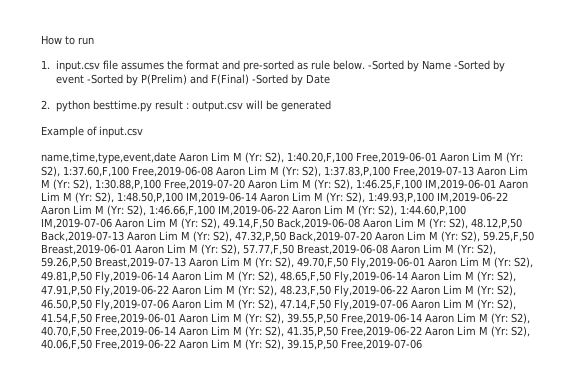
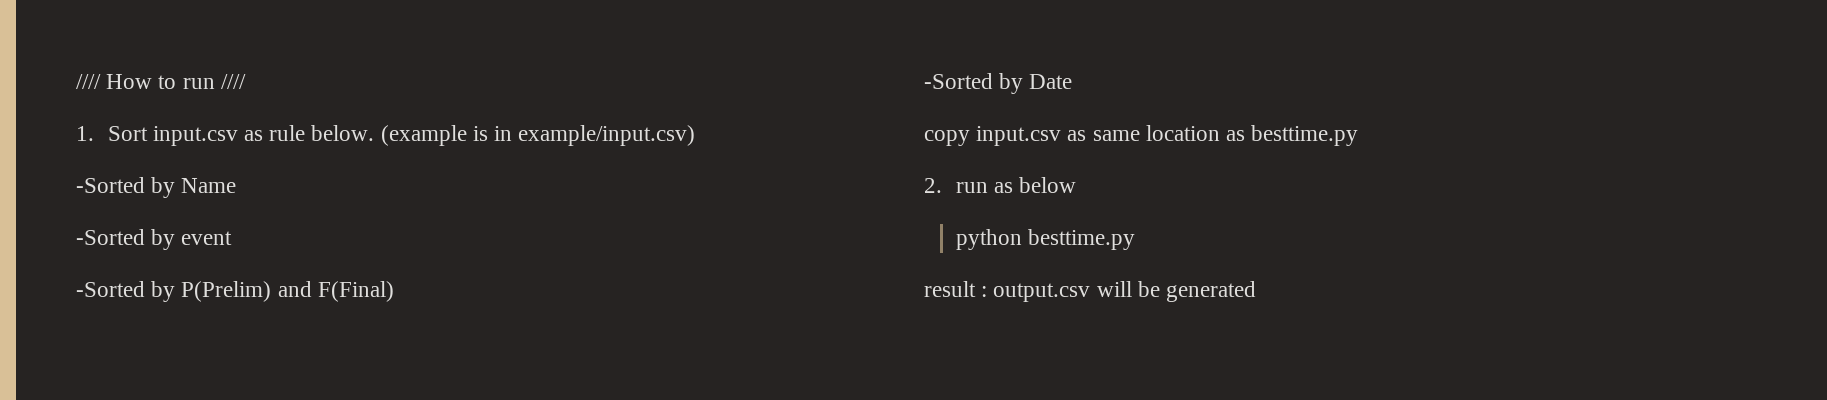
(41, 40) none -> [76,74,101,89] ////
(94, 41) none -> [220,74,246,89] ////
[55,60,365,72] input.csv file assumes the format and pre-sorted as rule below. -> [107,125,696,146] Sort input.csv as rule below. (example is in example/input.csv) //
(451, 65) none -> (237, 185) //
(84, 79) none -> (233, 238) //
(249, 79) none -> (394, 291) //
[41,100,50,109] 2. -> [924,125,1359,146] [924,177,1077,193] copy input.csv as same location as besttime.py // 2. run as below //
(152, 106) none -> (1135, 239) //
[41,126,143,138] [41,152,523,164] [41,166,528,177] [41,179,528,190] [41,192,508,203] [41,205,466,216] [41,218,522,229] [41,231,534,242] [41,244,496,255] [41,257,533,269] [41,271,516,283] [41,285,516,297] [41,299,516,311] [41,313,530,324] [41,326,530,337] [41,339,422,350] // Example of input.csv // name,time,type,event,date Aaron Lim M (Yr: S2), 1:40.20,F,100 Free,2019-06-01 Aaron Lim M (Yr: S2), 1:37.60,F,100 Free,2019-06-08 Aaron Lim M (Yr: S2), 1:37.83,P,100 Free,2019-07-13 Aaron Lim M (Yr: S2), 1:30.88,P,100 Free,2019-07-20 Aaron Lim M (Yr: S2), 1:46.25,F,100 IM,2019-06-01 Aaron Lim M (Yr: S2), 1:48.50,P,100 IM,2019-06-14 Aaron Lim M (Yr: S2), 1:49.93,P,100 IM,2019-06-22 Aaron Lim M (Yr: S2), 1:46.66,F,100 IM,2019-06-22 Aaron Lim M (Yr: S2), 1:44.60,P,100 IM,2019-07-06 Aaron Lim M (Yr: S2), 49.14,F,50 Back,2019-06-08 Aaron Lim M (Yr: S2), 48.12,P,50 Back,2019-07-13 Aaron Lim M (Yr: S2), 47.32,P,50 Back,2019-07-20 Aaron Lim M (Yr: S2), 59.25,F,50 Breast,2019-06-01 Aaron Lim M (Yr: S2), 57.77,F,50 Breast,2019-06-08 Aaron Lim M (Yr: S2), 59.26,P,50 Breast,2019-07-13 Aaron Lim M (Yr: S2), 49.70,F,50 Fly,2019-06-01 Aaron Lim M (Yr: S2), 49.81,P,50 Fly,2019-06-14 Aaron Lim M (Yr: S2), 48.65,F,50 Fly,2019-06-14 Aaron Lim M (Yr: S2), 47.91,P,50 Fly,2019-06-22 Aaron Lim M (Yr: S2), 48.23,F,50 Fly,2019-06-22 Aaron Lim M (Yr: S2), 46.50,P,50 Fly,2019-07-06 Aaron Lim M (Yr: S2), 47.14,F,50 Fly,2019-07-06 Aaron Lim M (Yr: S2), 41.54,F,50 Free,2019-06-01 Aaron Lim M (Yr: S2), 39.55,P,50 Free,2019-06-14 Aaron Lim M (Yr: S2), 40.70,F,50 Free,2019-06-14 Aaron Lim M (Yr: S2), 41.35,P,50 Free,2019-06-22 Aaron Lim M (Yr: S2), 40.06,F,50 Free,2019-06-22 Aaron Lim M (Yr: S2), 39.15,P,50 Free,2019-07-06 -> (1257, 291) none

